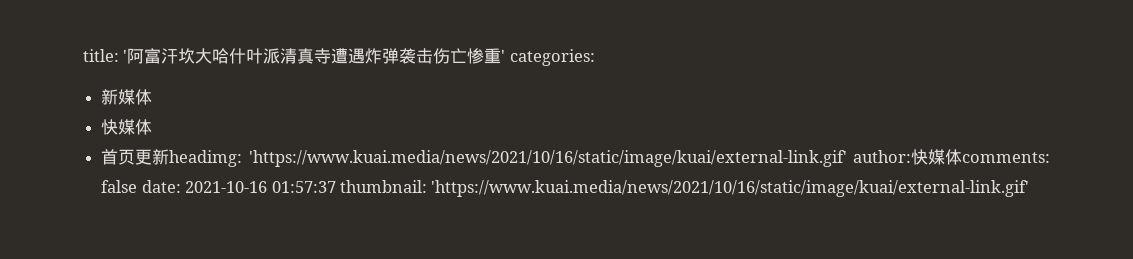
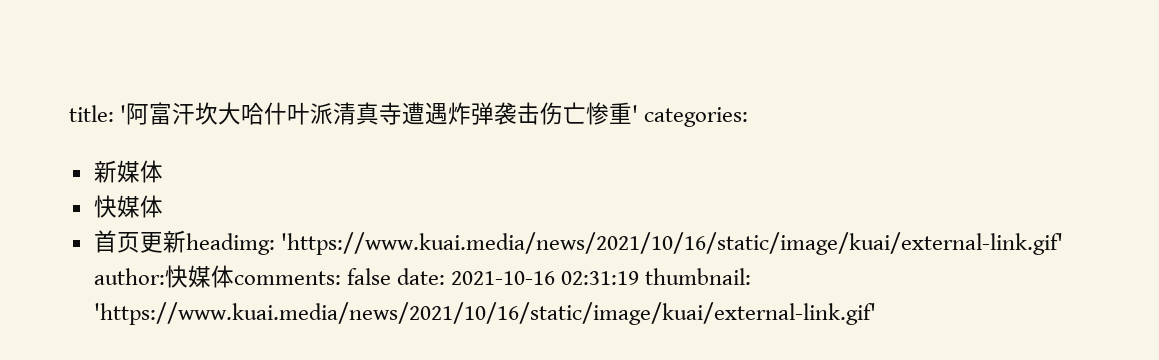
[271,181,336,193] 01:57:37 -> [561,271,640,285] 02:31:19

